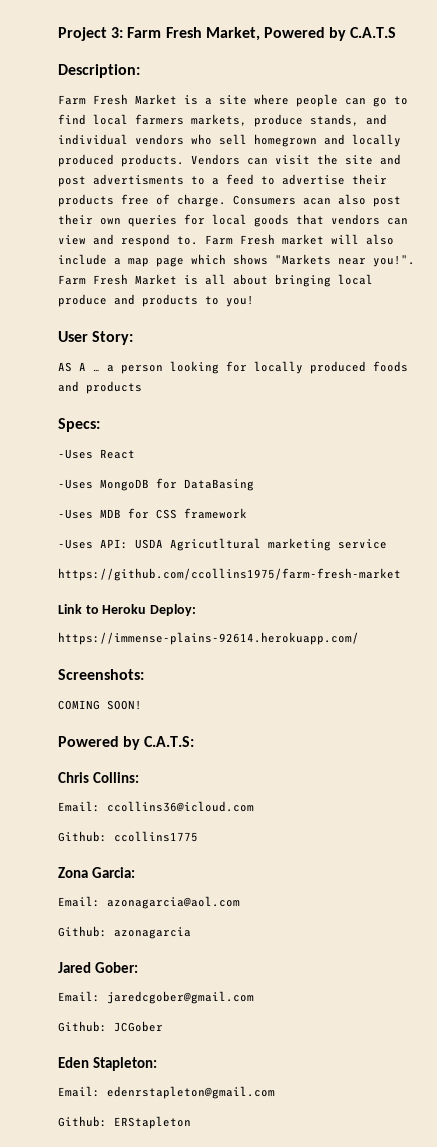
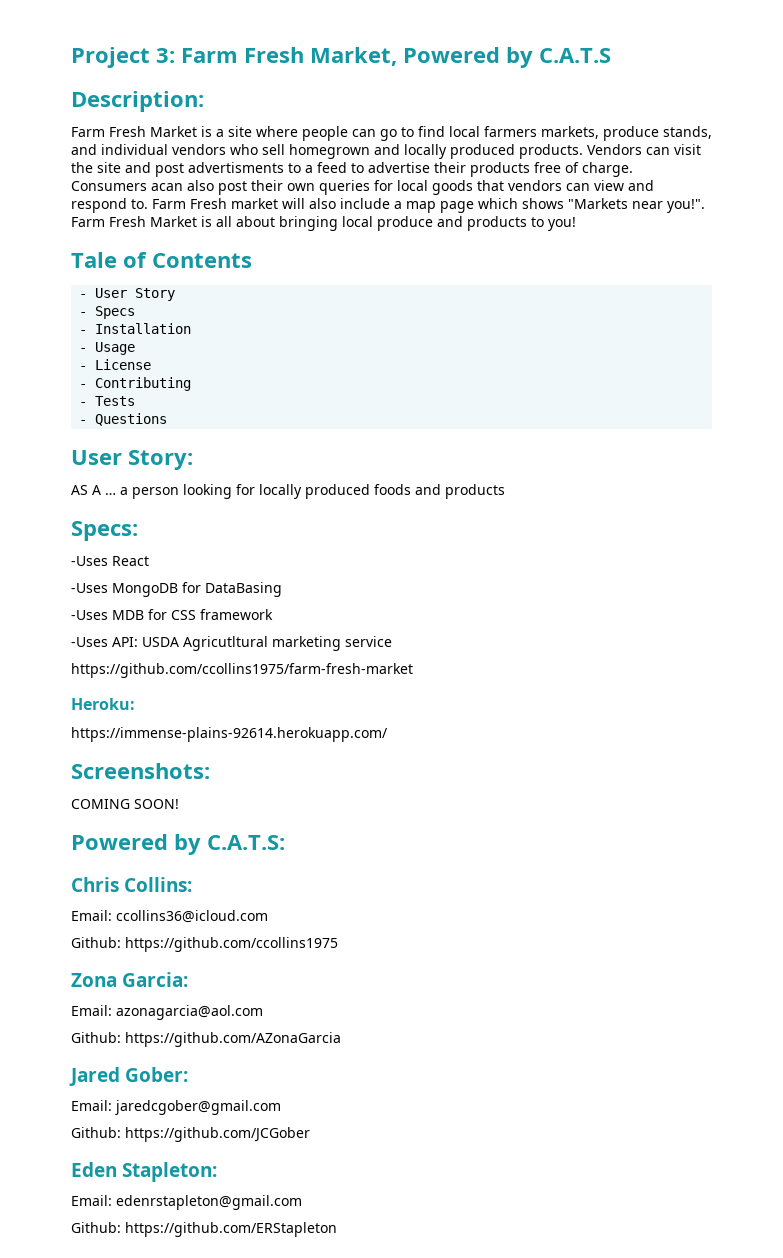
(254, 301) none -> [71,252,252,268] [79,288,176,301] [79,306,136,319] [79,323,192,334] [79,342,136,355] [79,359,152,370] [79,377,192,391] [79,396,136,406] [79,413,168,426] // Tale of Contents // - User Story // - Specs // - Installation // - Usage // - License // - Contributing // - Tests // - Questions
[58,604,196,616] Link to Heroku Deploy: -> [71,698,135,710] Heroku:
[114,831,198,842] ccollins1775 -> [125,937,338,952] https://github.com/ccollins1975
[114,927,191,939] azonagarcia -> [125,1032,341,1047] https://github.com/AZonaGarcia
[114,1021,163,1032] JCGober -> [125,1127,310,1142] https://github.com/JCGober
[114,1116,191,1129] ERStapleton -> [125,1222,337,1237] https://github.com/ERStapleton

